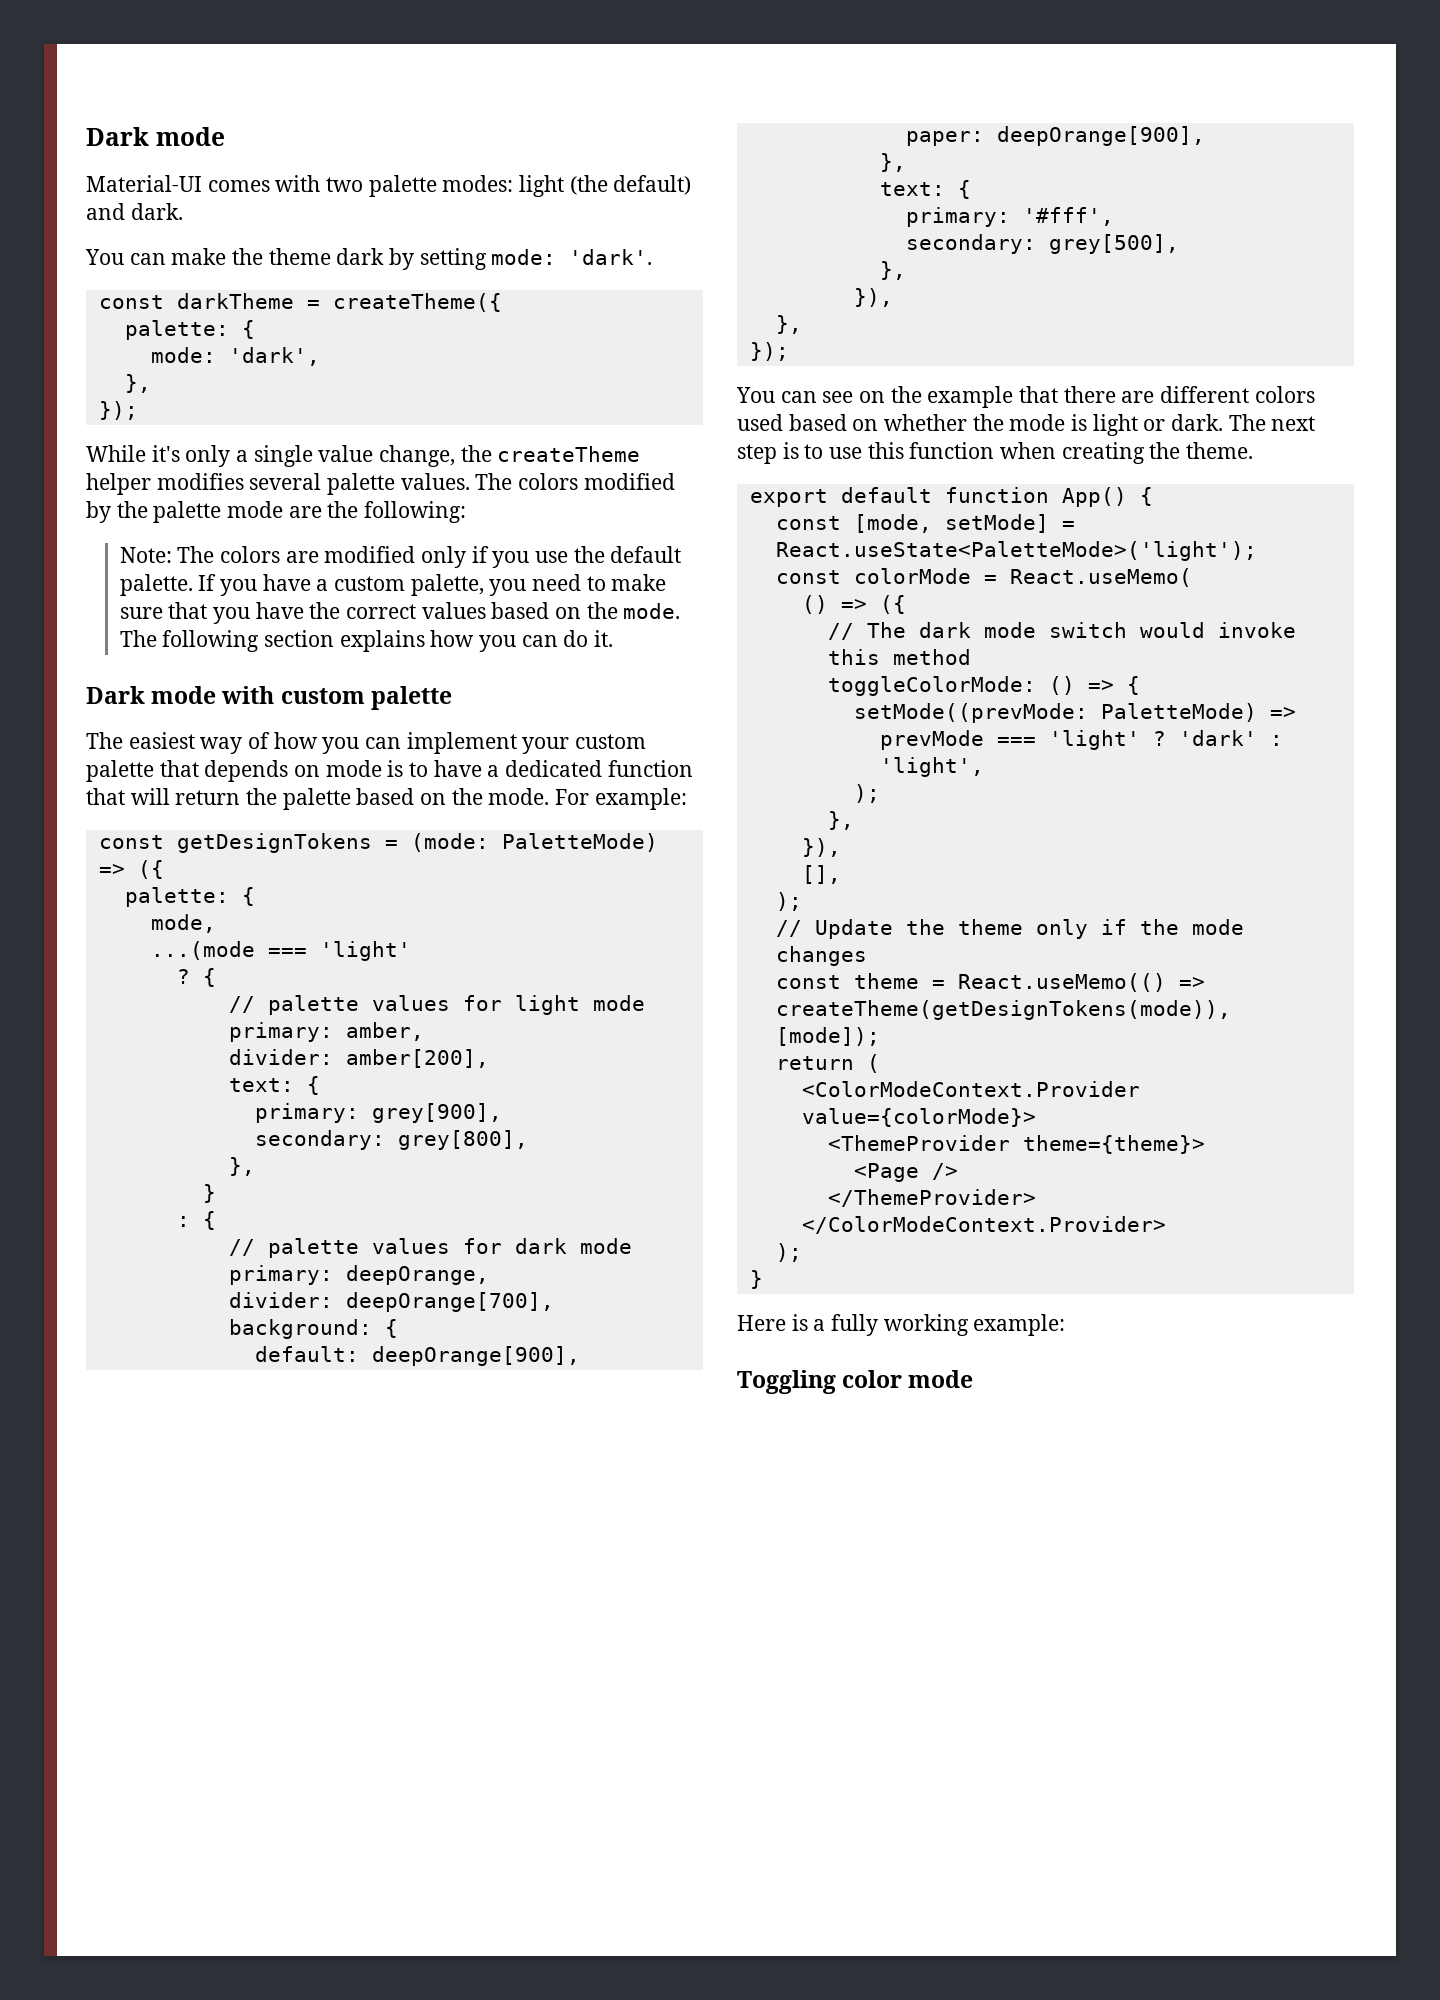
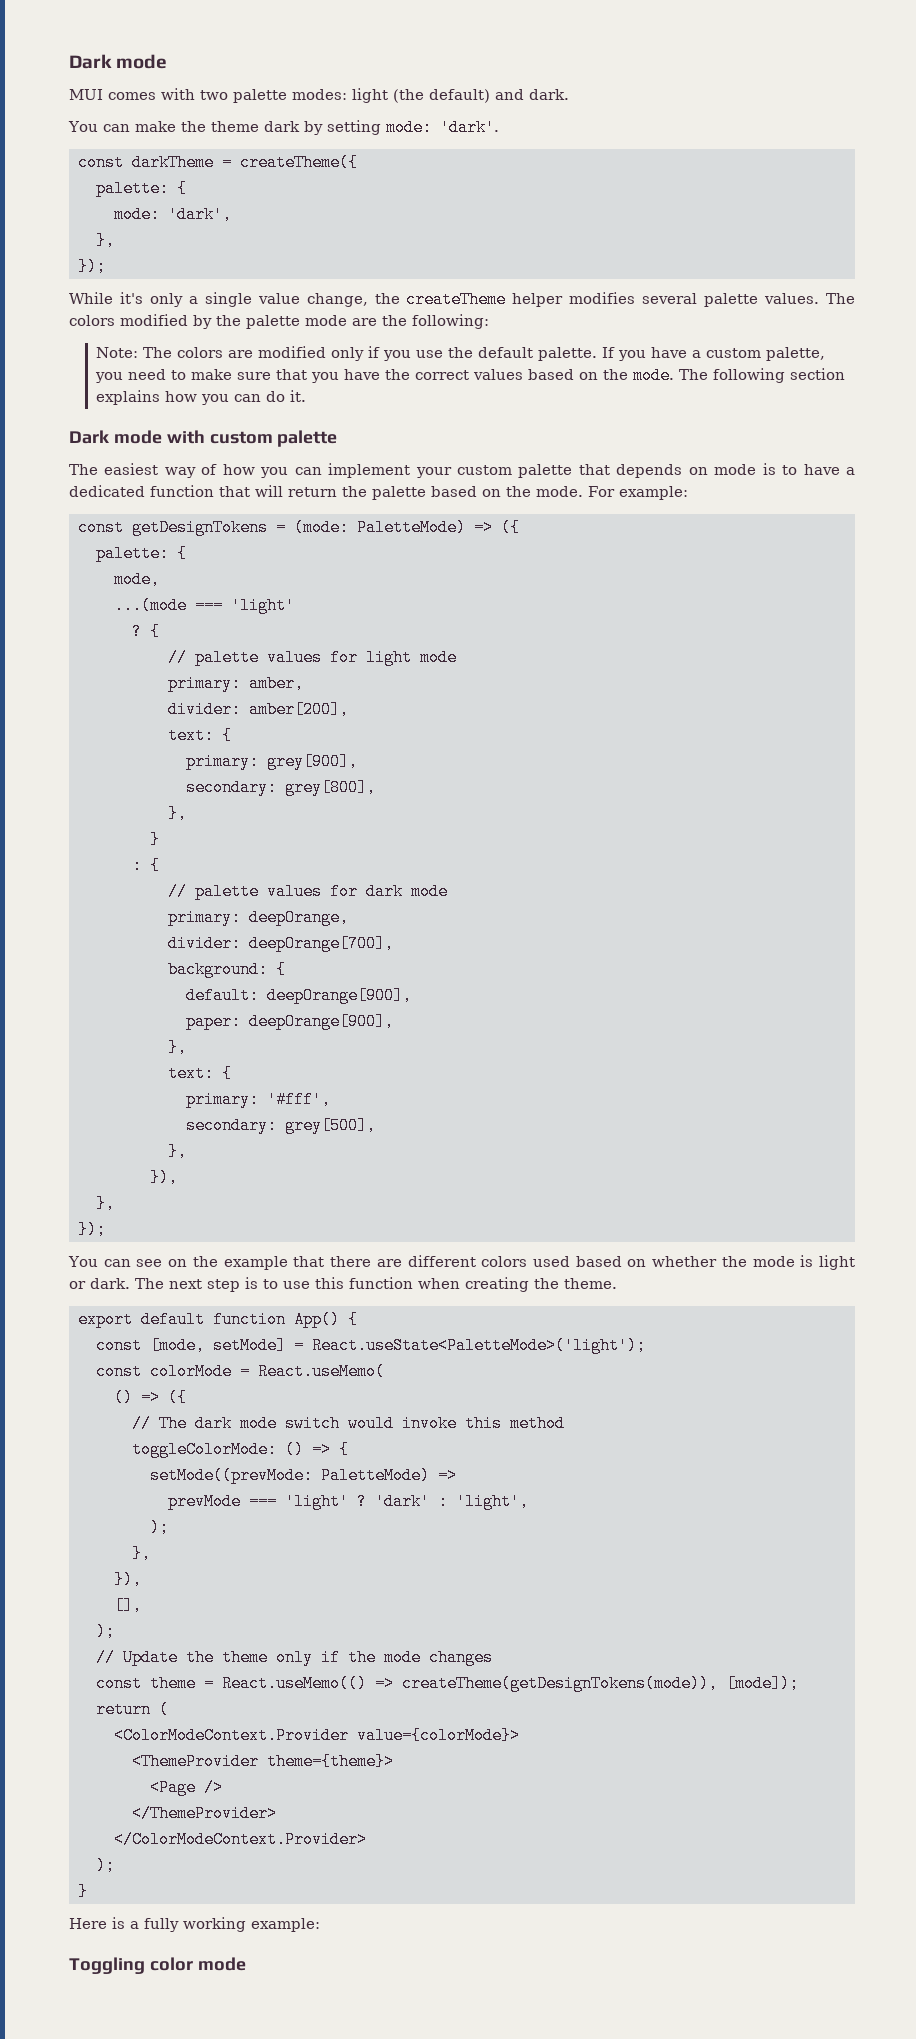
[86,175,202,192] Material-UI -> [69,89,103,100] MUI

